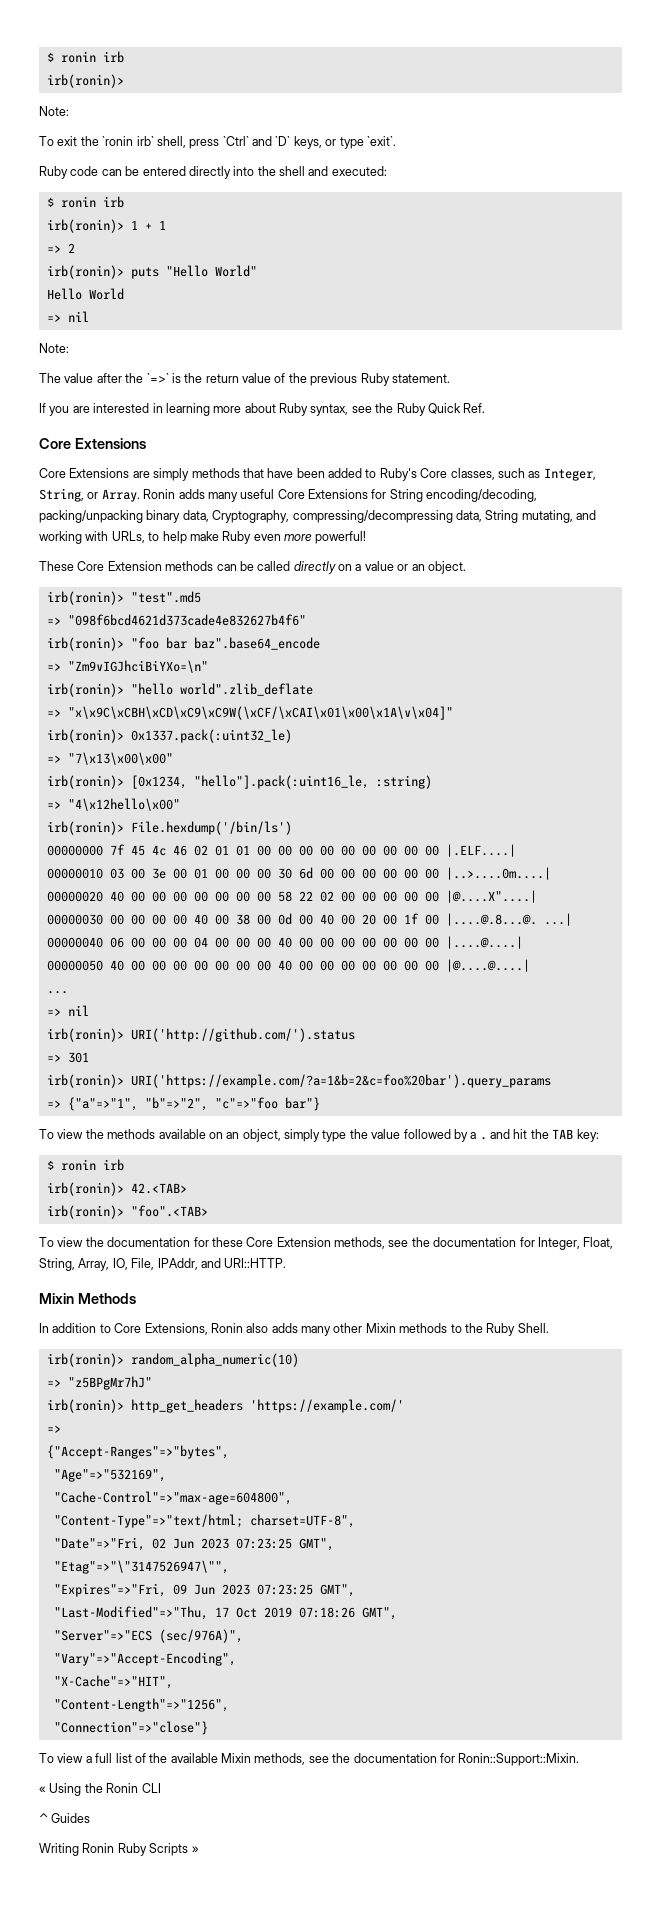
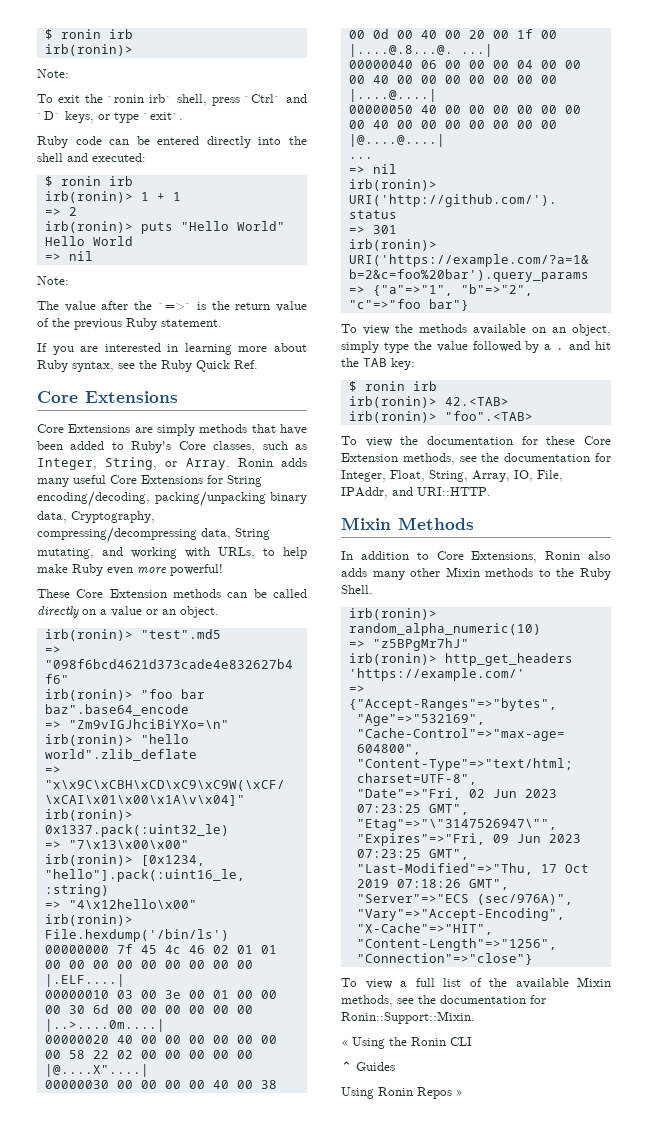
[39,1843,189,1856] Writing Ronin Ruby Scripts -> [341,1087,452,1099] Using Ronin Repos

